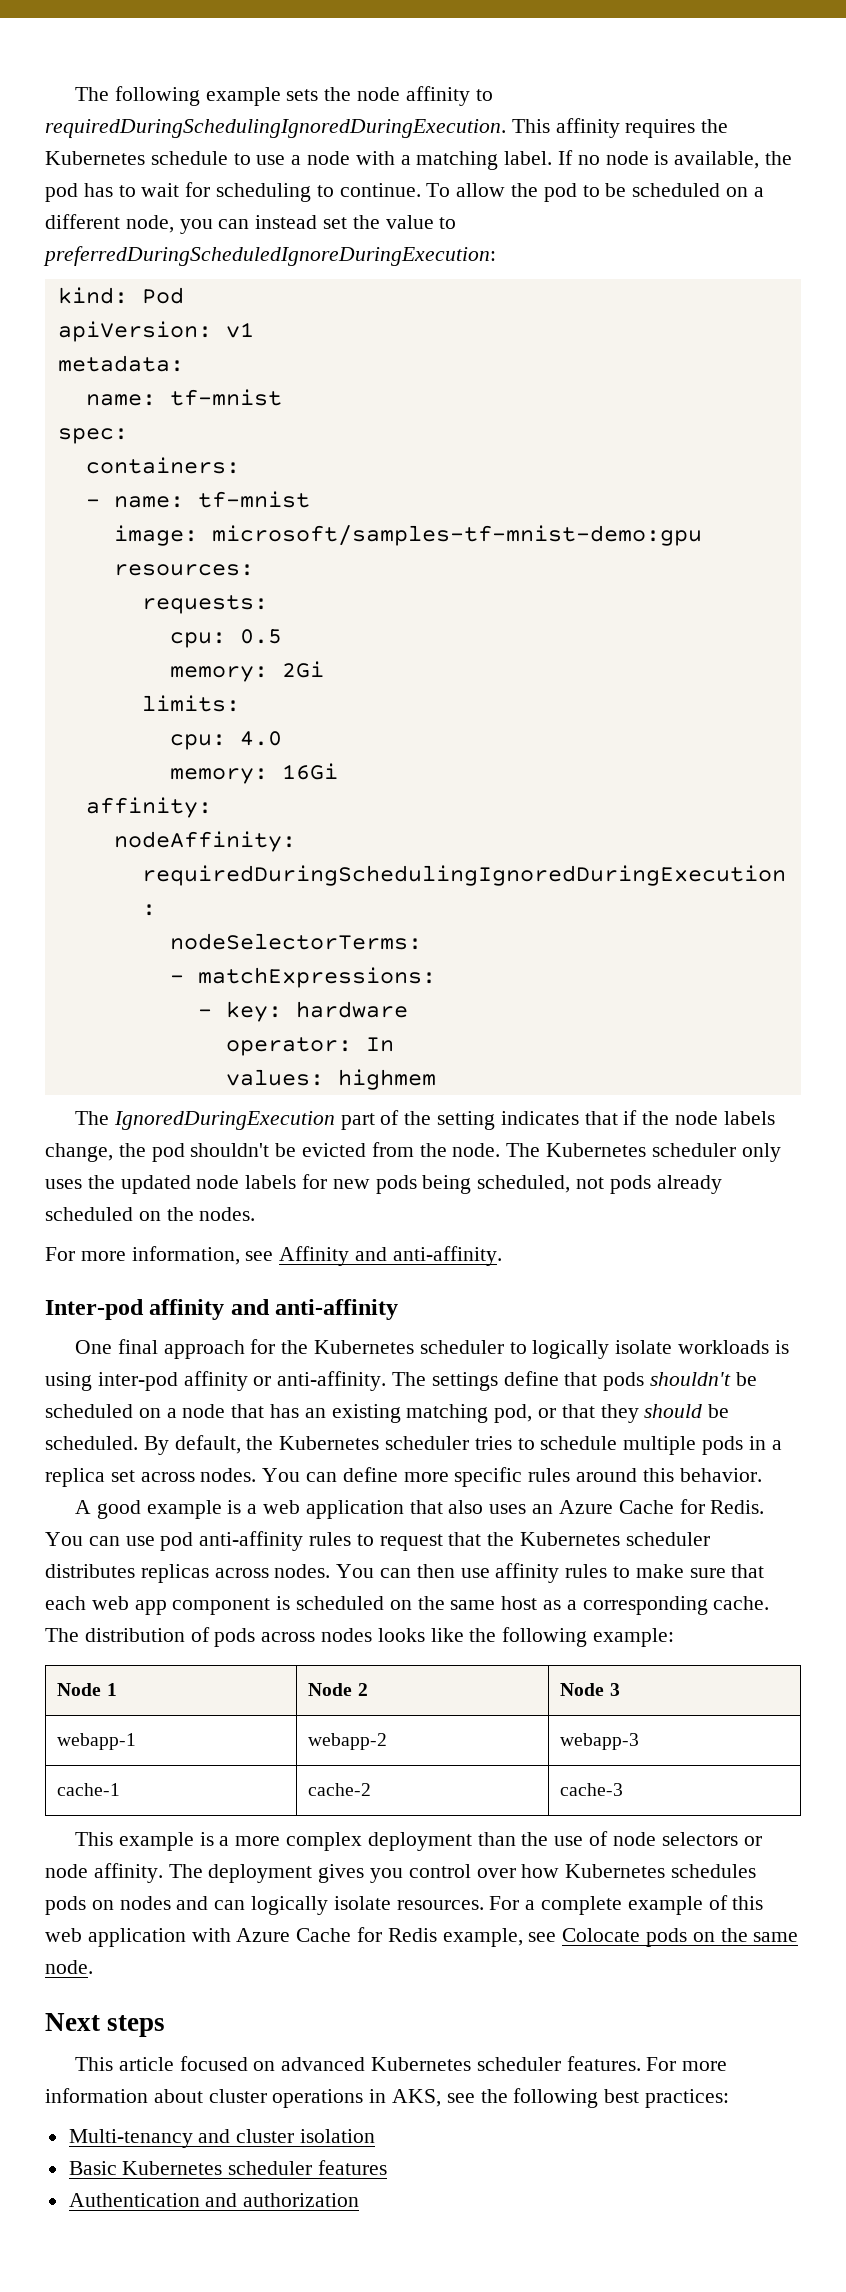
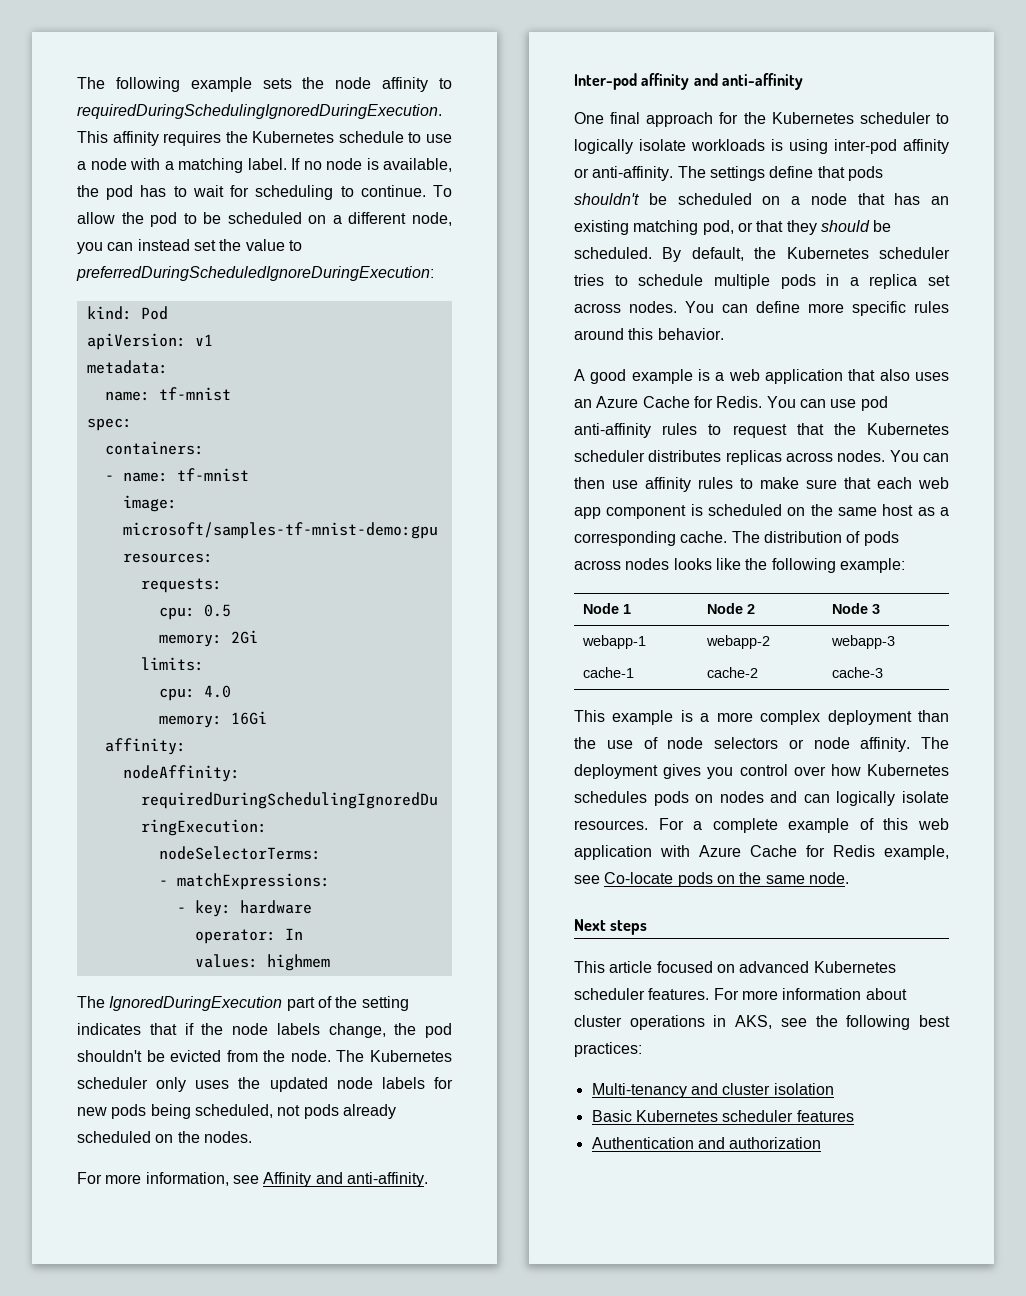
[562,1928,641,1942] Colocate -> [604,872,674,884] Co-locate

